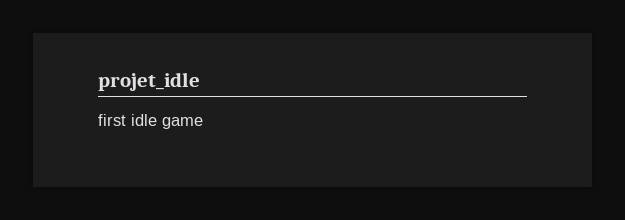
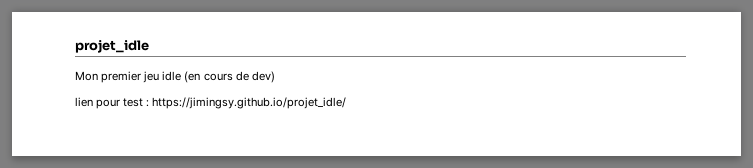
[98,114,203,129] first idle game -> [75,71,275,83] [75,97,347,109] Mon premier jeu idle (en cours de dev) // lien pour test : https://jimingsy.github.io/projet_idle/

